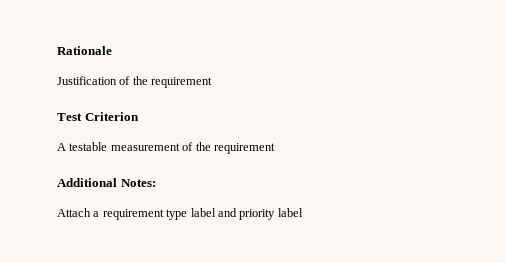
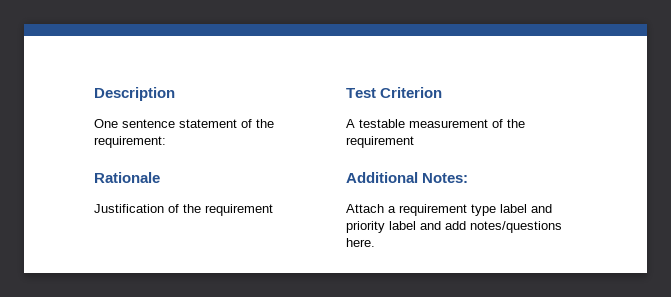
(57, 50) none -> [94,87,175,101] [94,119,274,128] [94,136,166,148] Description // One sentence statement of the requirement: //
(303, 212) none -> [420,221,562,233] [346,238,375,247] and add notes/questions here.

